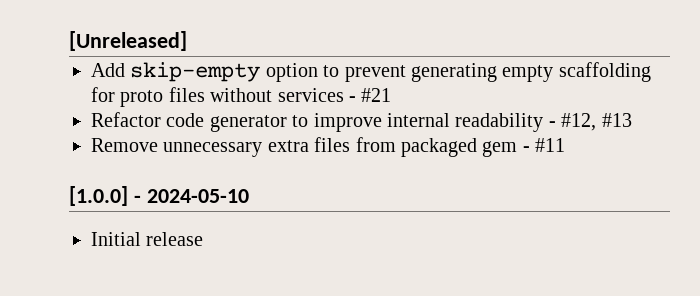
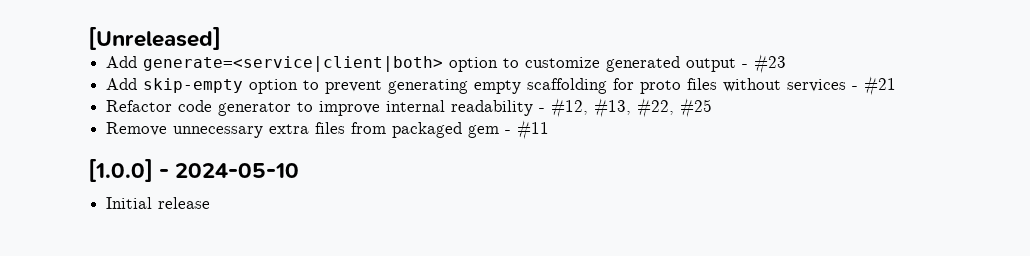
(187, 41) none -> [106,54,787,74] // Add generate=<service|client|both> option to customize generated output - #23
[601,113,632,127] #13 -> [594,98,713,118] #13, #22, #25

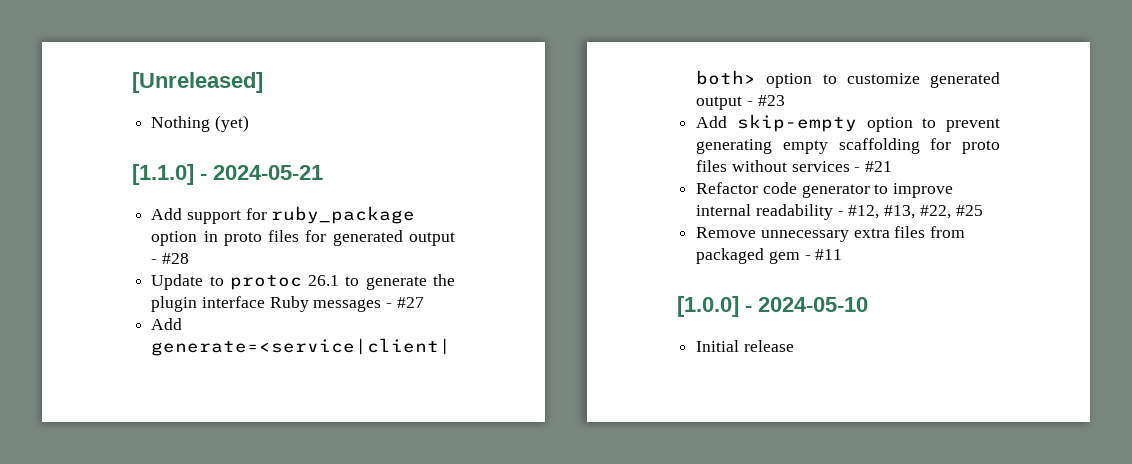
(221, 38) none -> [151,115,249,132] [132,164,323,185] [151,206,416,224] [151,230,455,246] [151,253,189,264] [151,274,455,290] [151,296,424,312] // Nothing (yet) // [1.1.0] - 2024-05-21 // Add support for ruby_package option in proto files for generated output - #28 // Update to protoc 26.1 to generate the plugin interface Ruby messages - #27

